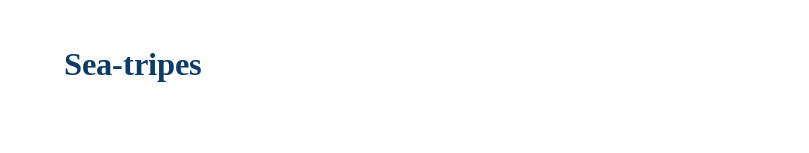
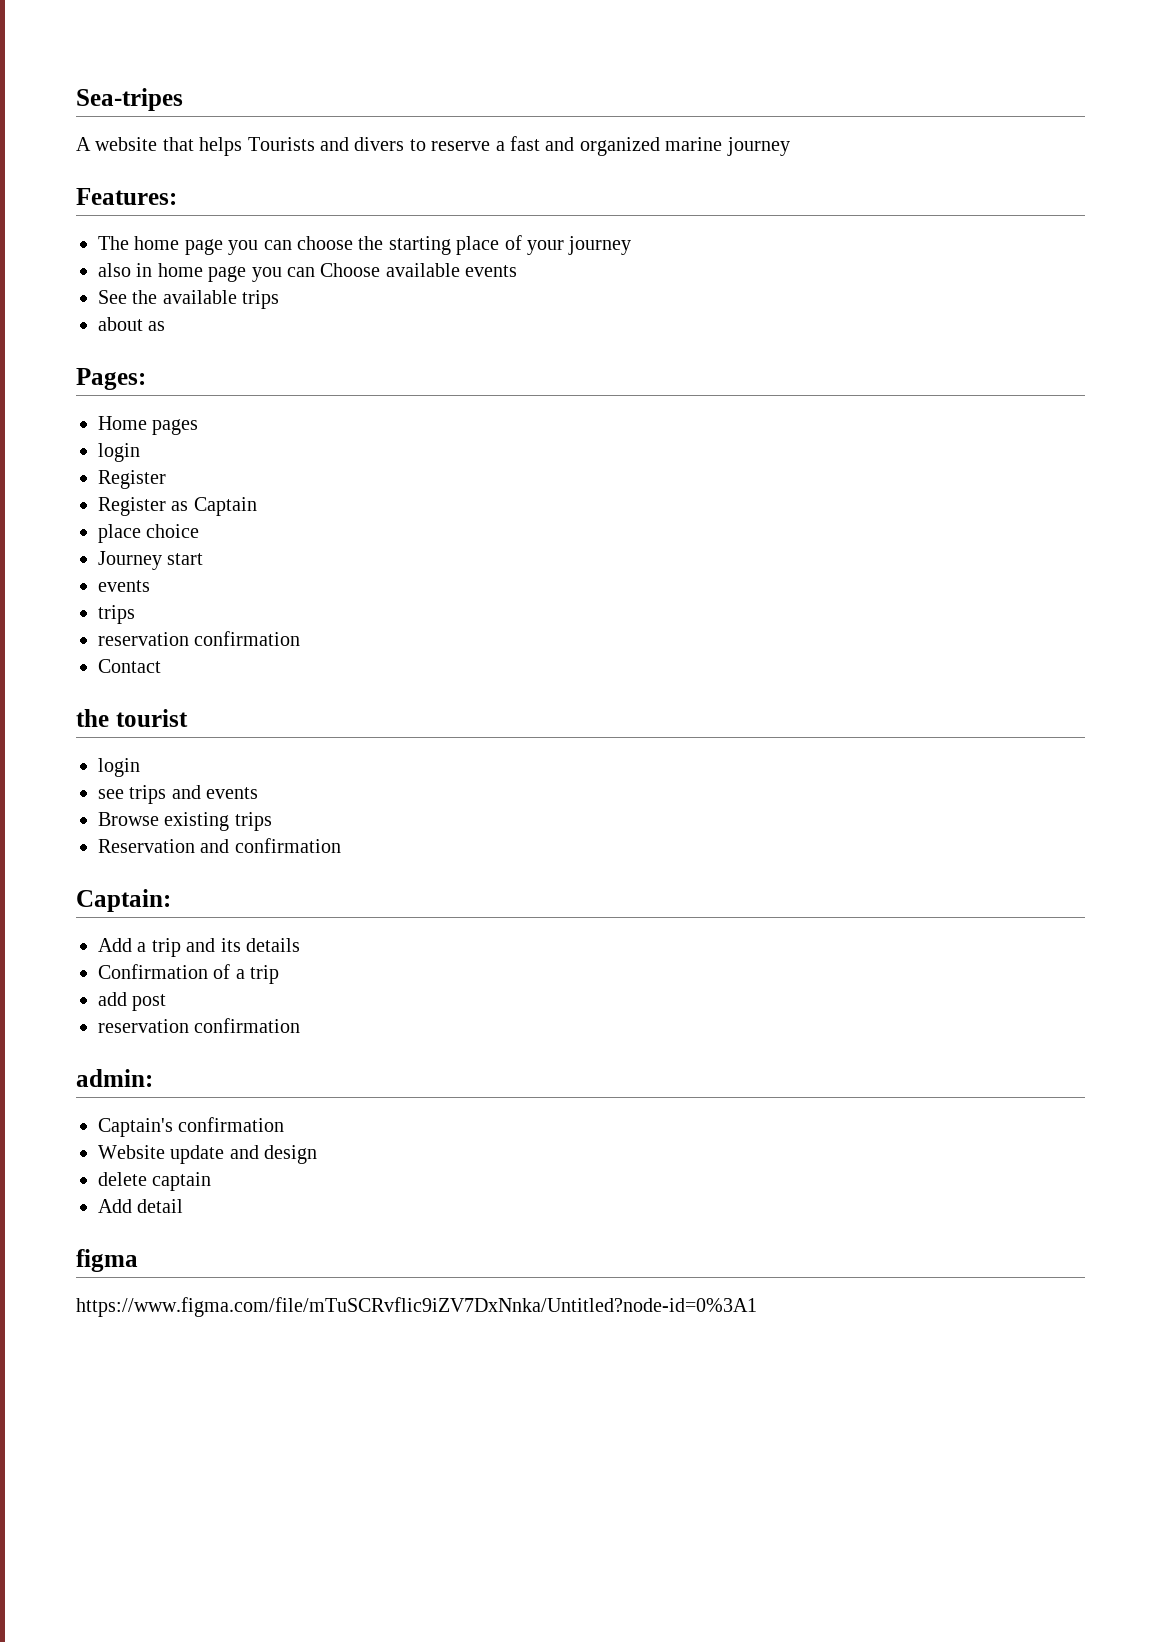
(202, 67) none -> [76,136,790,156] [76,188,177,205] [98,235,632,255] [98,263,518,282] [98,290,280,309] [98,317,166,331] [76,368,146,390] [98,416,199,435] [98,443,140,462] [98,470,166,489] [98,497,257,516] [98,524,200,543] [98,551,204,570] [98,580,150,592] [98,605,135,624] [98,631,301,646] [98,659,161,673] [76,709,188,727] [98,758,140,777] [98,785,259,804] [98,812,272,831] [98,838,341,853] [76,889,171,912] [98,938,300,957] [98,964,280,984] [98,992,167,1011] [98,1018,301,1033] [76,1069,153,1087] [98,1117,285,1137] [98,1145,318,1164] [98,1172,212,1191] [98,1199,184,1213] [76,1249,138,1272] [76,1297,757,1317] // A website that helps Tourists and divers to reserve a fast and organized marine journey // Features: // The home page you can choose the starting place of your journey // also in home page you can Choose available events // See the available trips // about as // Pages: // Home pages // login // Register // Register as Captain // place choice // Journey start // events // trips // reservation confirmation // Contact // the tourist // login // see trips and events // Browse existing trips // Reservation and confirmation // Captain: // Add a trip and its details // Confirmation of a trip // add post // reservation confirmation // admin: // Captain's confirmation // Website update and design // delete captain // Add detail // figma // https://www.figma.com/file/mTuSCRvflic9iZV7DxNnka/Untitled?node-id=0%3A1

